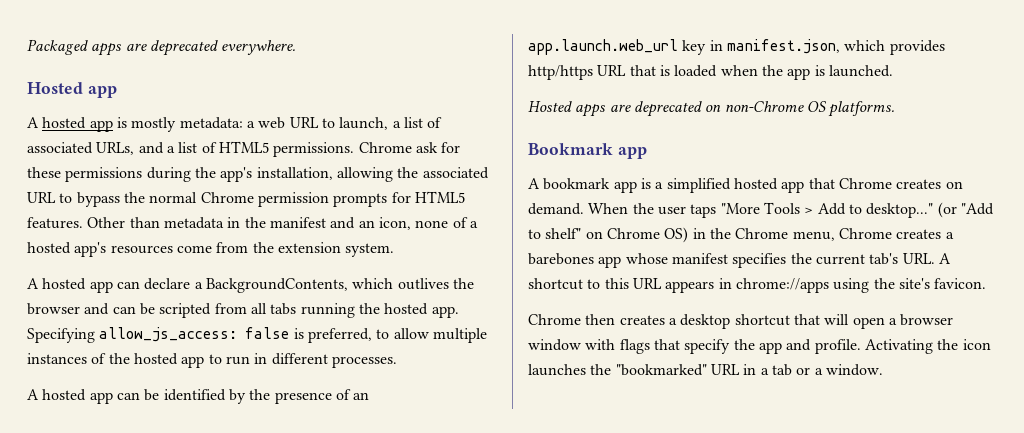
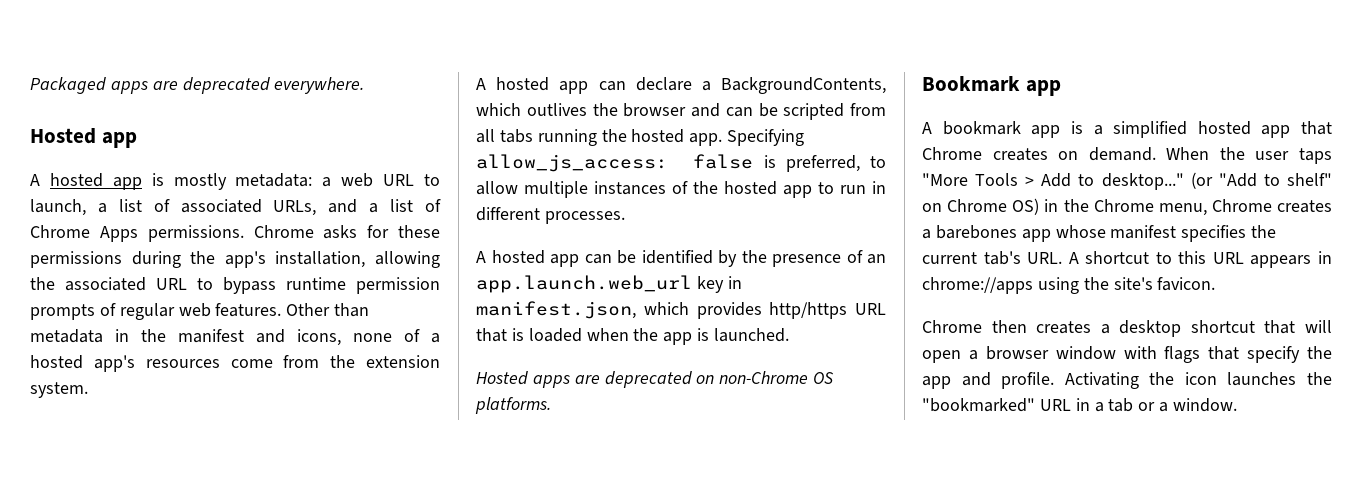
[218,141,269,153] HTML5 -> [30,225,138,242] Chrome Apps
[415,142,438,153] ask -> [323,225,358,239] asks
[123,191,465,207] the normal Chrome permission prompts for HTML5 -> [286,277,440,294] [30,303,211,320] runtime permission prompts of regular web
[358,217,411,230] an icon, -> [297,329,341,346] icons,

